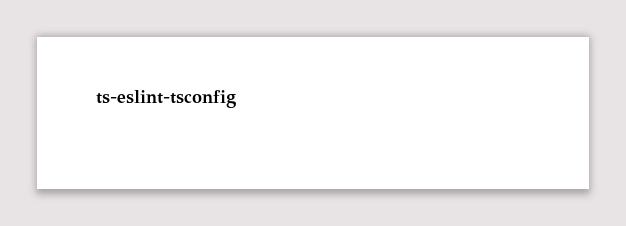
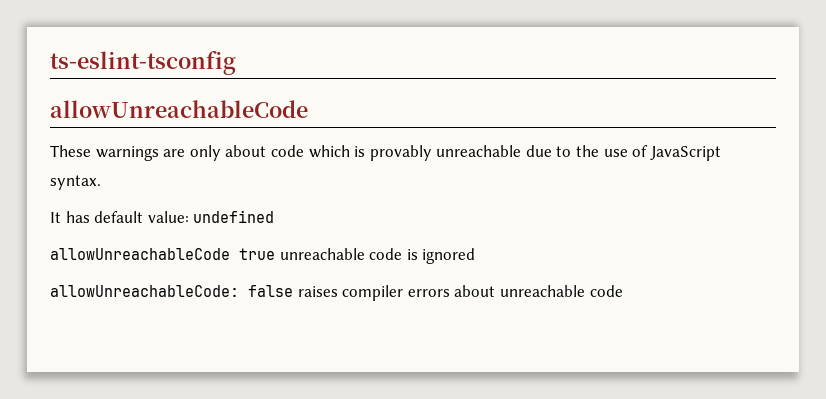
(236, 99) none -> [50,100,308,118] [50,145,721,161] [50,175,101,190] [50,210,275,223] [50,248,476,264] [50,285,623,301] // allowUnreachableCode // These warnings are only about code which is provably unreachable due to the use of JavaScript syntax. // It has default value: undefined // allowUnreachableCode true unreachable code is ignored // allowUnreachableCode: false raises compiler errors about unreachable code

